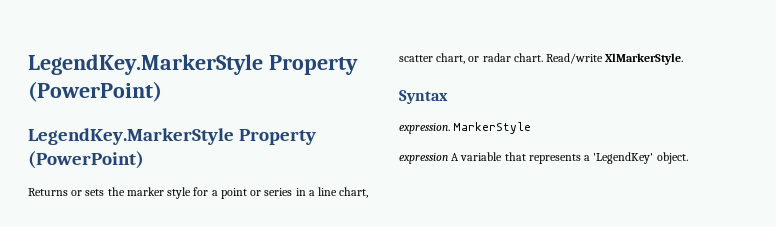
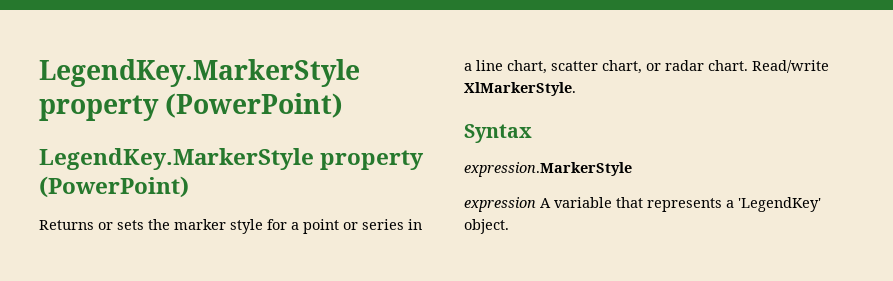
[28,54,358,75] LegendKey.MarkerStyle Property -> [39,59,360,87] [39,95,159,121] LegendKey.MarkerStyle property
[238,129,316,145] Property -> [320,150,425,170] property
[399,122,532,134] expression. MarkerStyle -> [464,162,632,177] expression.MarkerStyle

